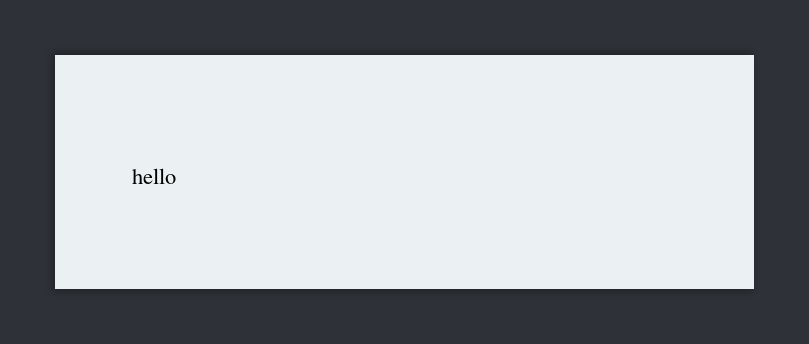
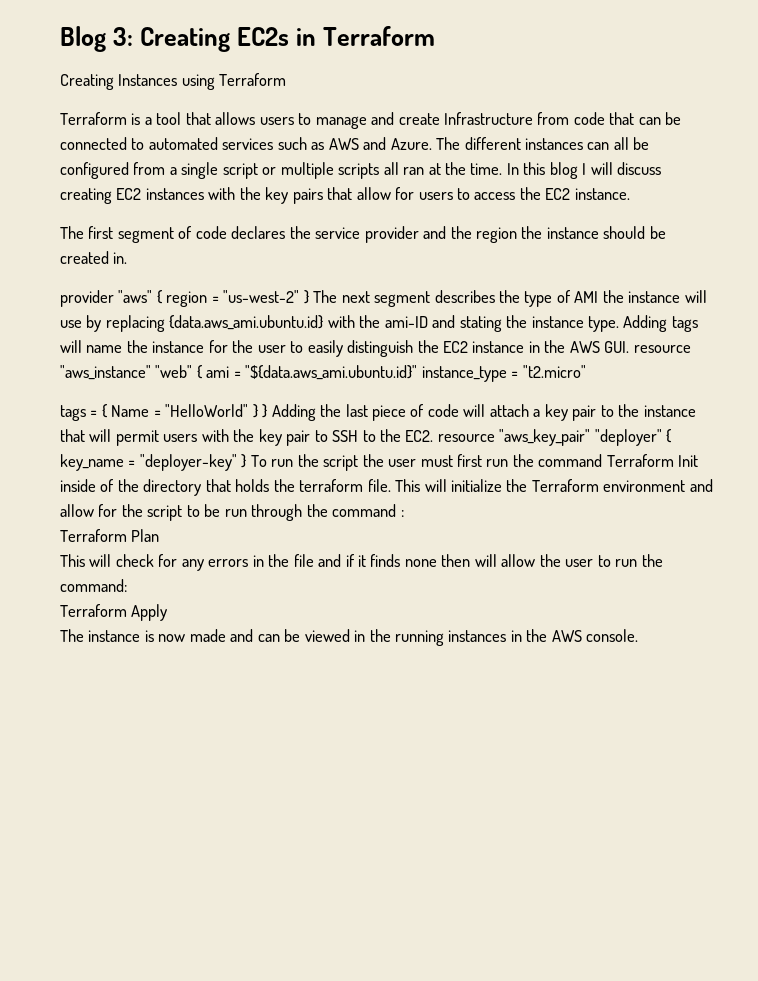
[132,168,176,184] hello -> [60,26,436,52] [60,73,287,90] [60,112,682,129] [60,137,650,150] [60,162,662,179] [60,187,630,204] [60,226,666,243] [60,251,128,264] [60,290,707,307] [60,315,698,332] [60,340,691,357] [60,365,586,382] [60,404,696,421] [60,429,673,446] [60,454,699,471] [60,479,713,496] [60,504,404,521] [60,529,160,542] [60,554,663,571] [60,579,127,592] [60,604,168,621] [60,629,639,646] Blog 3: Creating EC2s in Terraform // Creating Instances using Terraform // Terraform is a tool that allows users to manage and create Infrastructure from code that can be connected to automated services such as AWS and Azure. The different instances can all be configured from a single script or multiple scripts all ran at the time. In this blog I will discuss creating EC2 instances with the key pairs that allow for users to access the EC2 instance. // The first segment of code declares the service provider and the region the instance should be created in. // provider "aws" { region = "us-west-2" } The next segment describes the type of AMI the instance will use by replacing {data.aws_ami.ubuntu.id} with the ami-ID and stating the instance type. Adding tags will name the instance for the user to easily distinguish the EC2 instance in the AWS GUI. resource "aws_instance" "web" { ami = "${data.aws_ami.ubuntu.id}" instance_type = "t2.micro" // tags = { Name = "HelloWorld" } } Adding the last piece of code will attach a key pair to the instance that will permit users with the key pair to SSH to the EC2. resource "aws_key_pair" "deployer" { key_name = "deployer-key" } To run the script the user must first run the command Terraform Init inside of the directory that holds the terraform file. This will initialize the Terraform environment and allow for the script to be run through the command : // Terraform Plan // This will check for any errors in the file and if it finds none then will allow the user to run the command: // Terraform Apply // The instance is now made and can be viewed in the running instances in the AWS console.

